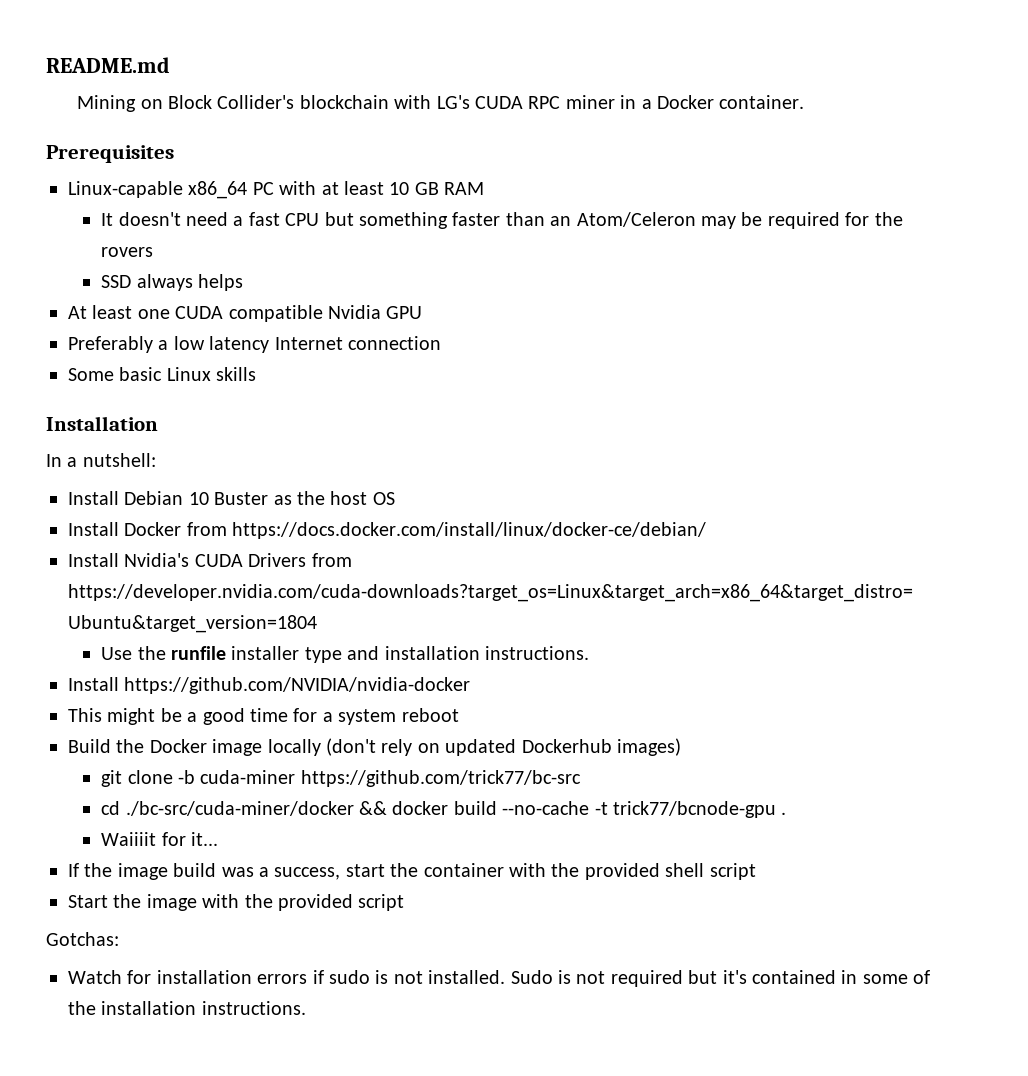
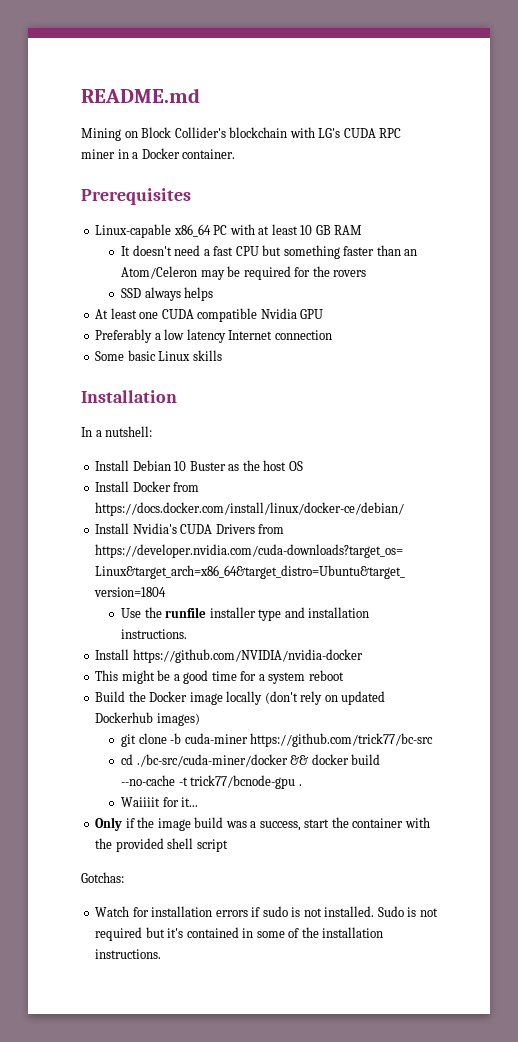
[68,863,79,877] If -> [95,817,135,831] Only if
[68,894,405,911] // Start the image with the provided script -> (228, 845) none

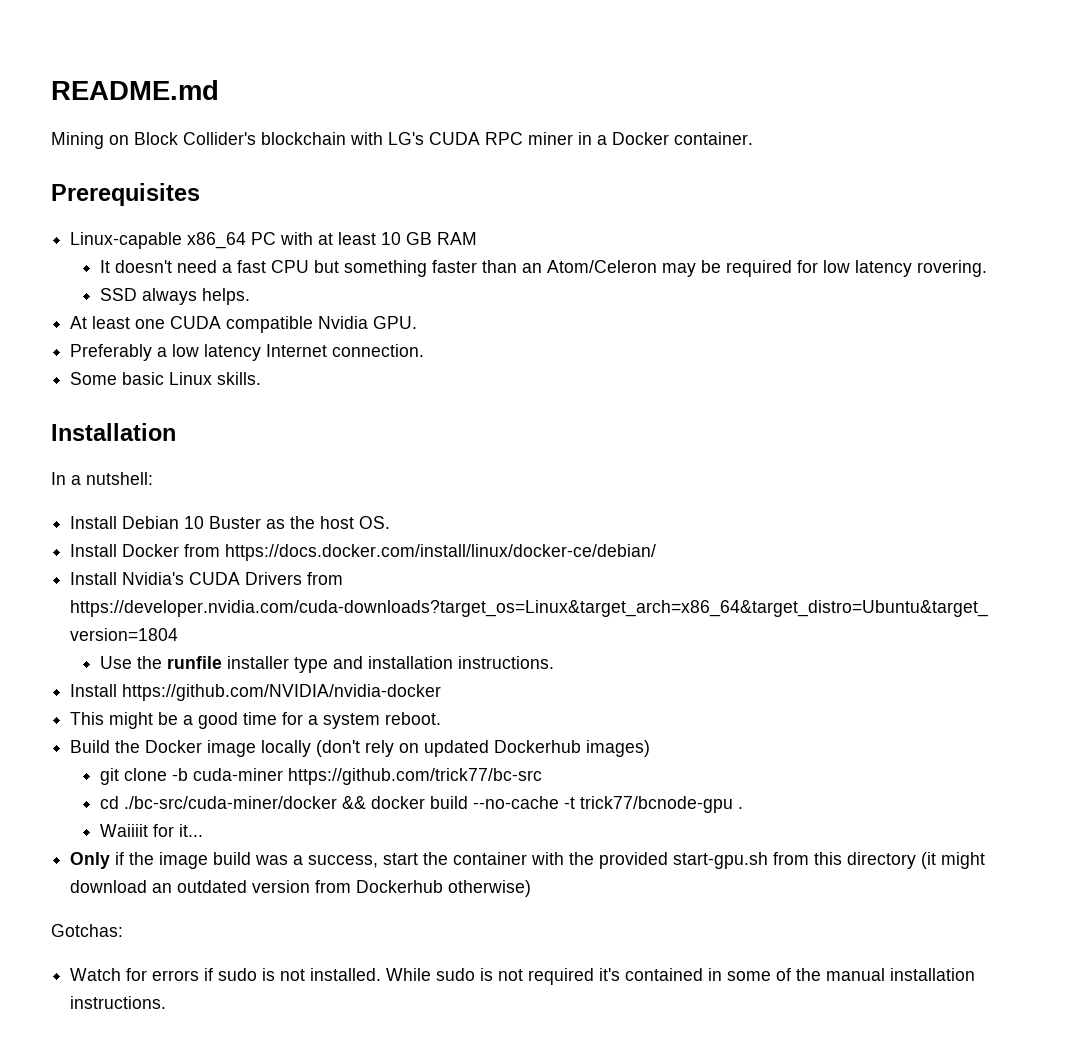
[312,266,367,277] the rovers -> [822,260,987,277] low latency rovering.
[184,287,214,301] helps -> [201,288,250,305] helps.
[300,309,324,319] GPU -> [373,316,418,329] GPU.
[274,330,332,340] connection -> [332,344,425,357] connection.
[192,350,222,361] skills -> [217,372,262,385] skills.
[288,461,303,471] OS -> [359,516,391,529] OS.
[308,670,344,681] reboot -> [385,712,442,725] reboot.
[167,838,228,852] shell script -> [673,852,986,869] [70,880,532,897] start-gpu.sh from this directory (it might download an outdated version from Dockerhub otherwise)
[151,906,213,917] installation -> (148, 974) none
[377,906,404,917] Sudo -> [386,968,476,981] While sudo
[145,927,165,938] but -> (595, 976) none
(319, 932) none -> [826,968,886,981] manual

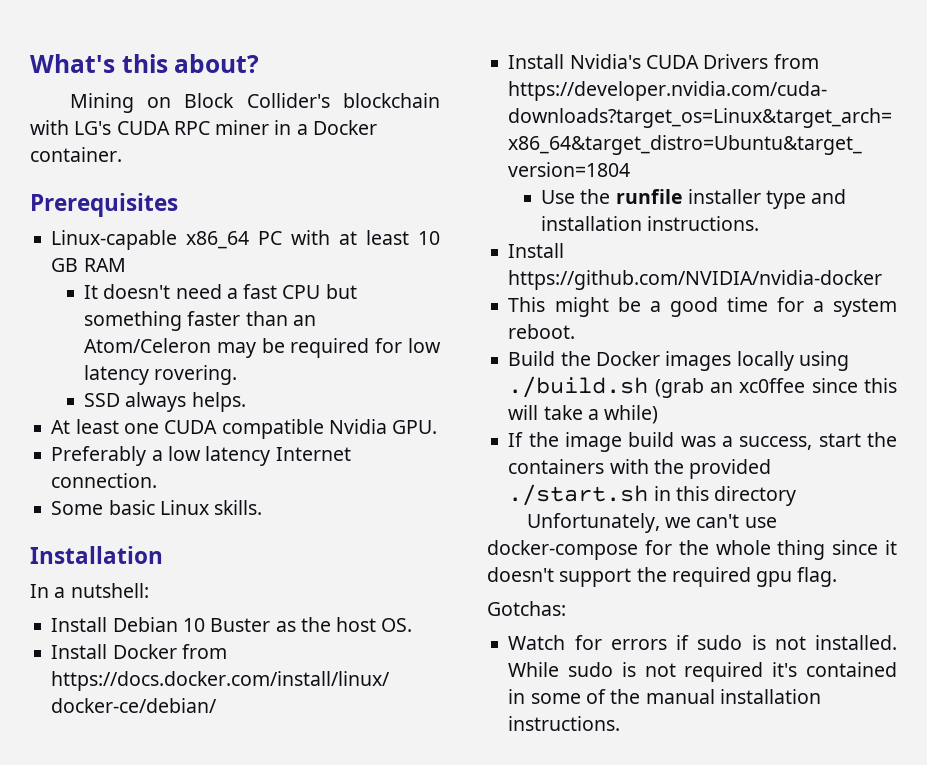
[51,80,219,100] README.md -> [30,54,260,73] What's this about?
[207,740,651,757] [99,768,542,785] [99,796,743,813] [99,824,203,837] [70,852,125,869] image locally (don't rely on updated Dockerhub images) // git clone -b cuda-miner https://github.com/trick77/bc-src // cd ./bc-src/cuda-miner/docker && docker build --no-cache -t trick77/bcnode-gpu . // Waiiiit for it... // Only if -> [665,351,849,371] [508,376,897,398] [508,405,659,424] [508,432,524,447] images locally using ./build.sh (grab an xc0ffee since this will take a while) // If
[453,852,528,865] container -> [508,459,605,474] containers
[673,852,810,869] start-gpu.sh from -> [508,484,671,506] ./start.sh in
[921,852,986,869] [70,880,532,897] (it might download an outdated version from Dockerhub otherwise) -> [526,513,777,533] [487,540,897,560] [487,567,838,587] // Unfortunately, we can't use docker-compose for the whole thing since it doesn't support the required gpu flag.

